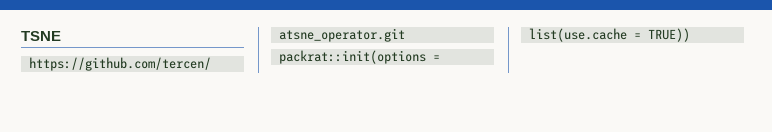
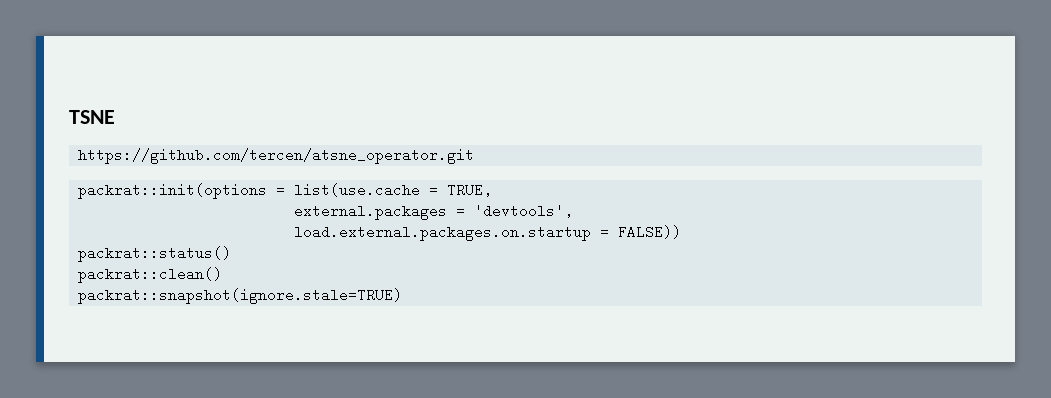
[647,28,690,42] TRUE)) -> [447,183,493,197] [294,204,574,220] [294,225,682,241] [78,246,232,262] [78,267,223,283] [78,288,403,304] TRUE, // external.packages = 'devtools', // load.external.packages.on.startup = FALSE)) // packrat::status() // packrat::clean() // packrat::snapshot(ignore.stale=TRUE)

